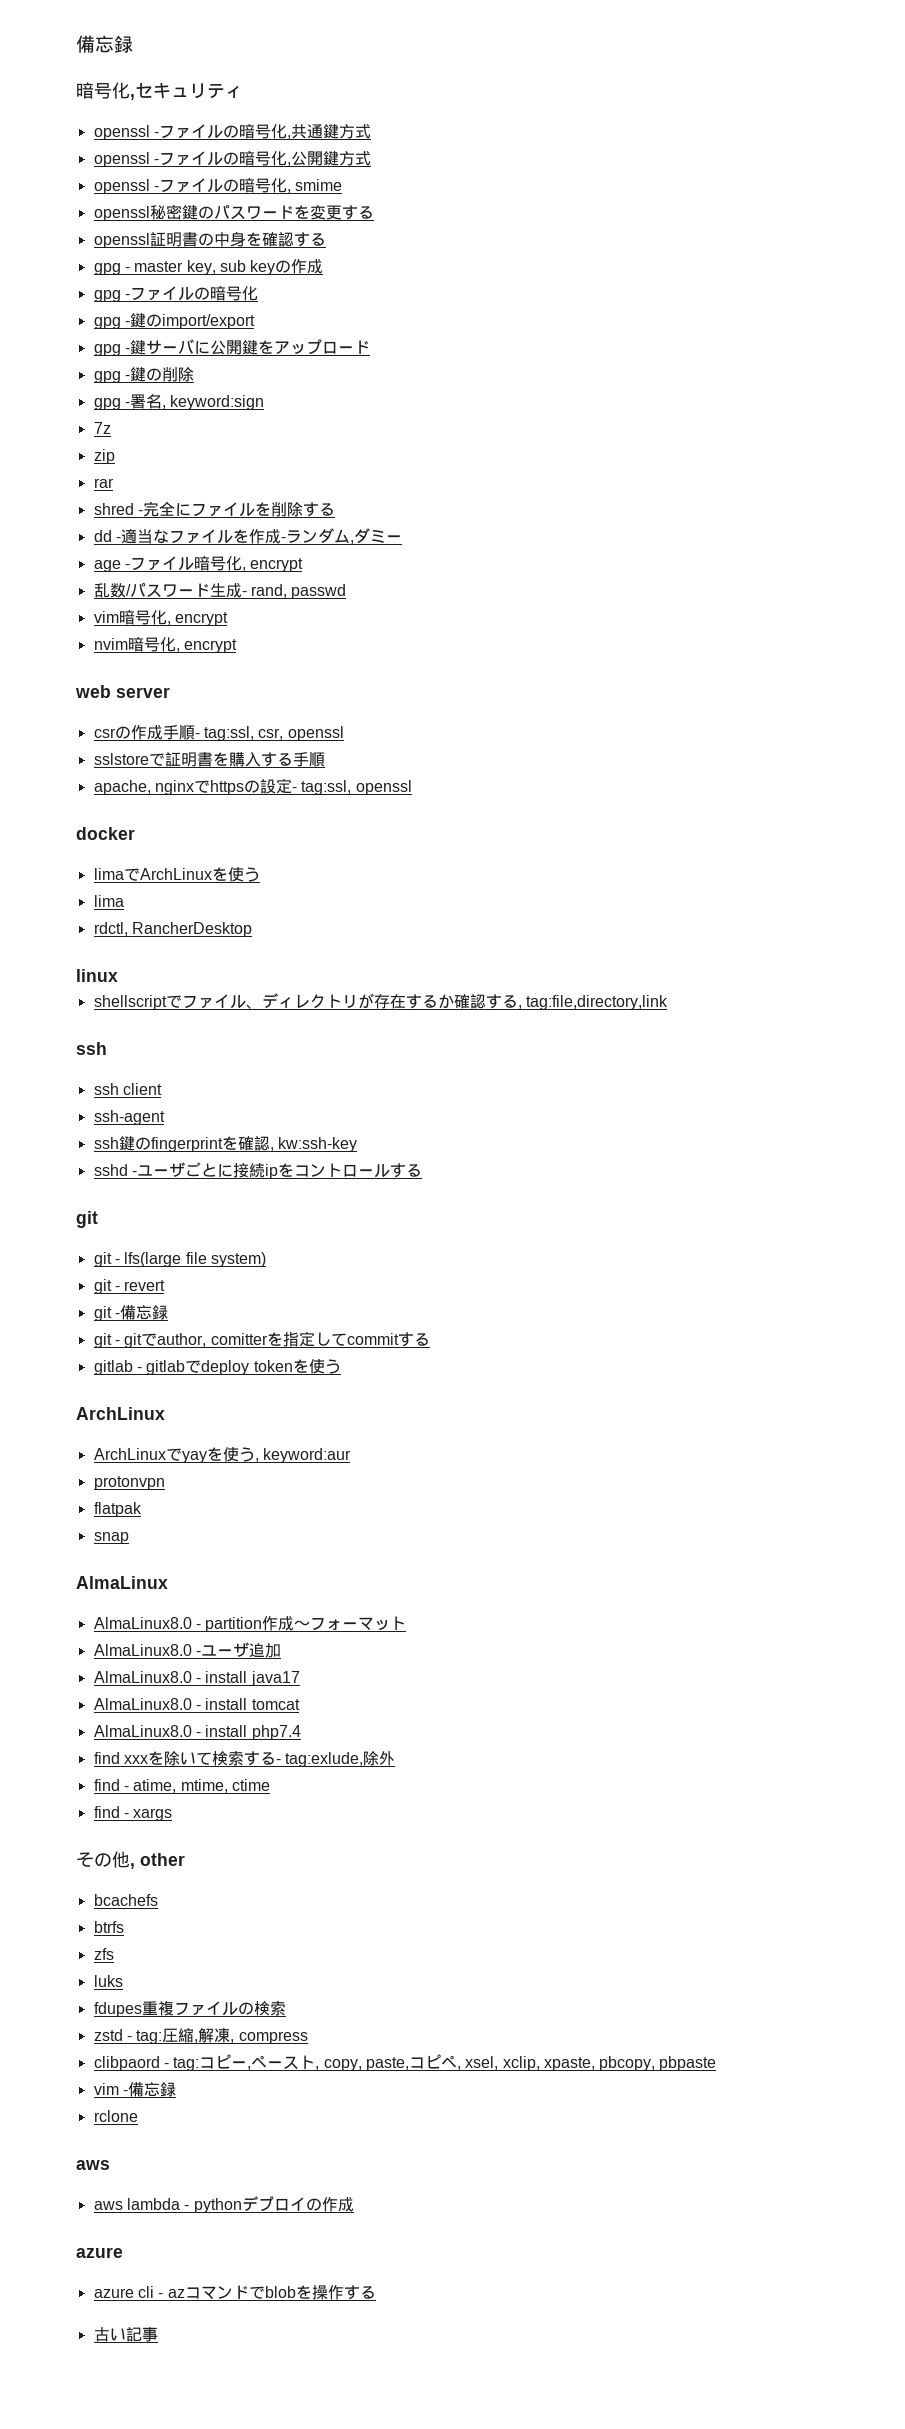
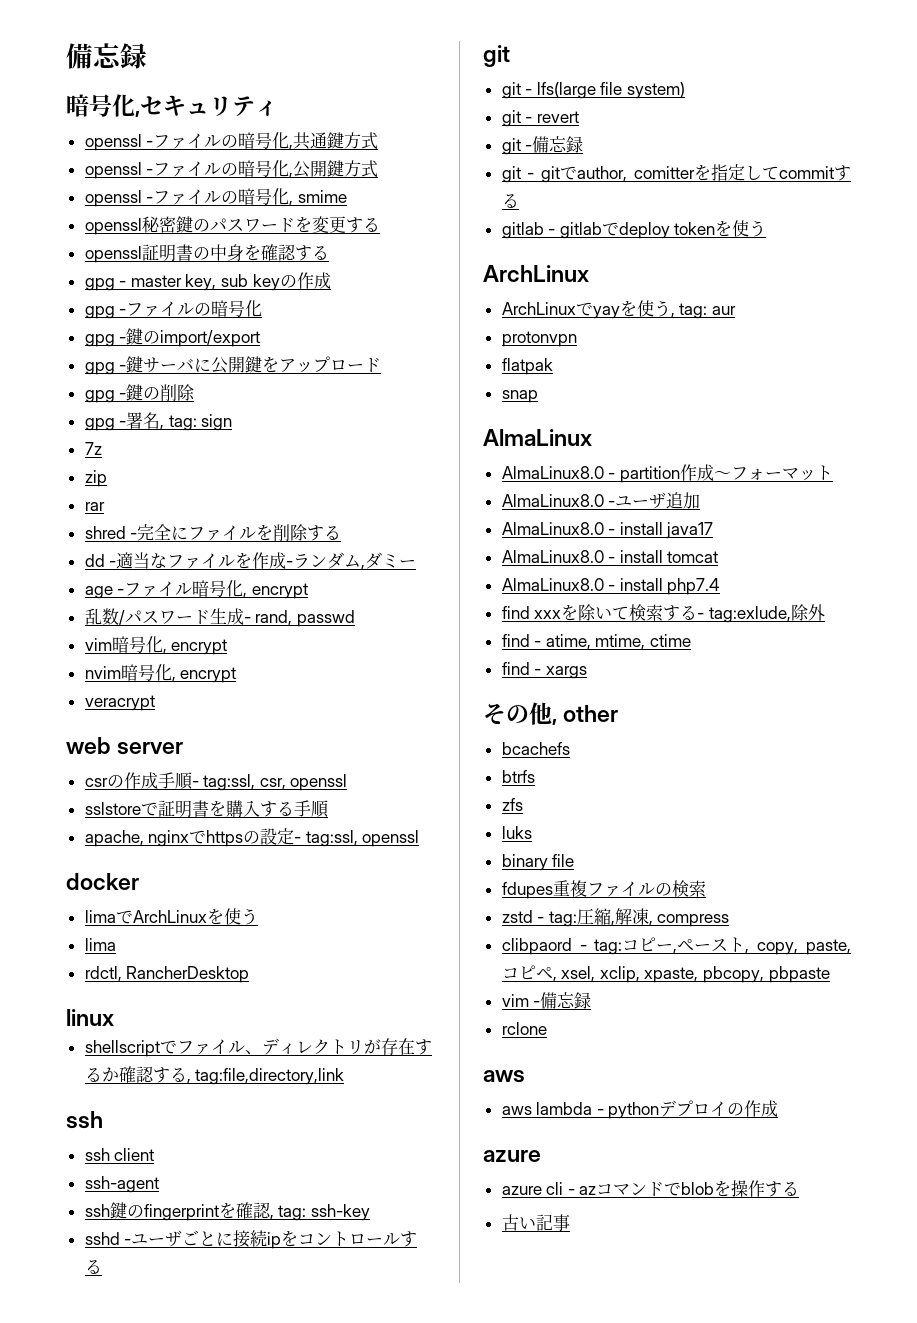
[170,395,265,410] keyword:sign -> [168,414,233,431] tag: sign
(237, 646) none -> [84,695,155,711] // veracrypt
[277,1137,357,1152] kw:ssh-key -> [278,1204,370,1221] tag: ssh-key
[262,1448,351,1463] keyword:aur -> [679,303,736,319] tag: aur
(123, 1981) none -> [501,854,575,871] // binary file

